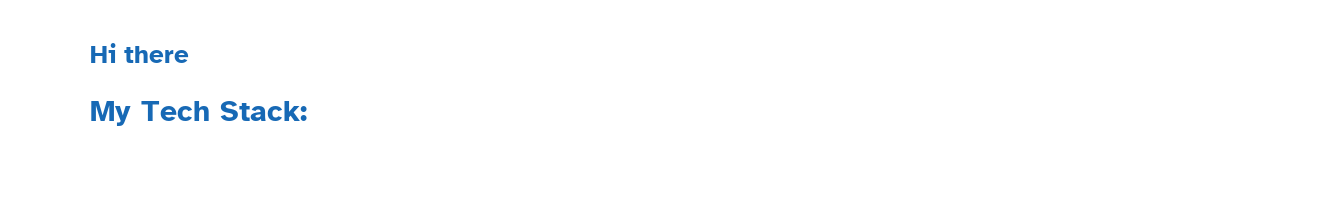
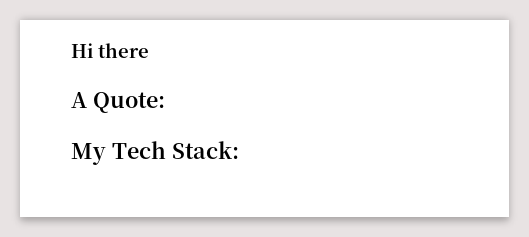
(189, 54) none -> [71,92,165,113] // A Quote:

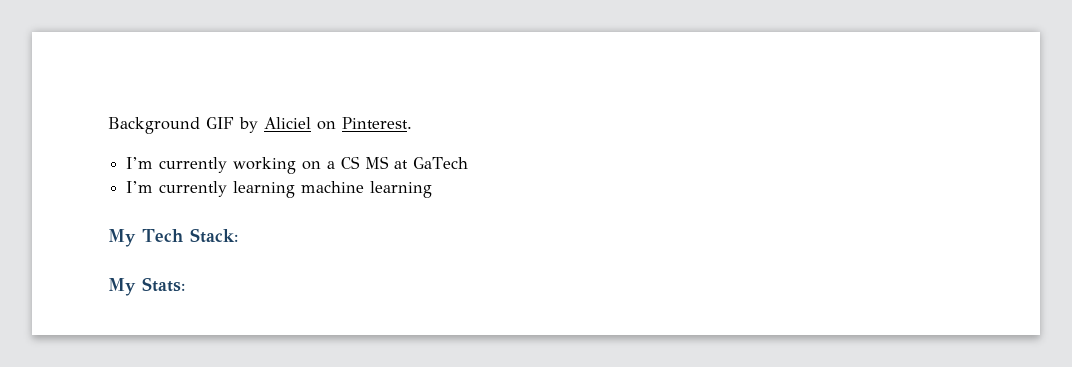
[71,43,149,58] [71,92,165,113] Hi there // A Quote: -> [108,117,412,134] [126,156,469,174] [126,181,433,198] Background GIF by Aliciel on Pinterest. // I’m currently working on a CS MS at GaTech // I’m currently learning machine learning
(239, 150) none -> [108,277,185,296] // My Stats:

